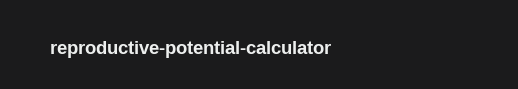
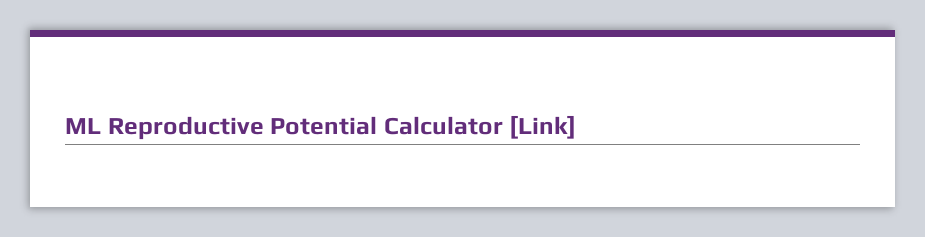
[50,41,331,58] reproductive-potential-calculator -> [65,115,577,140] ML Reproductive Potential Calculator [Link]

